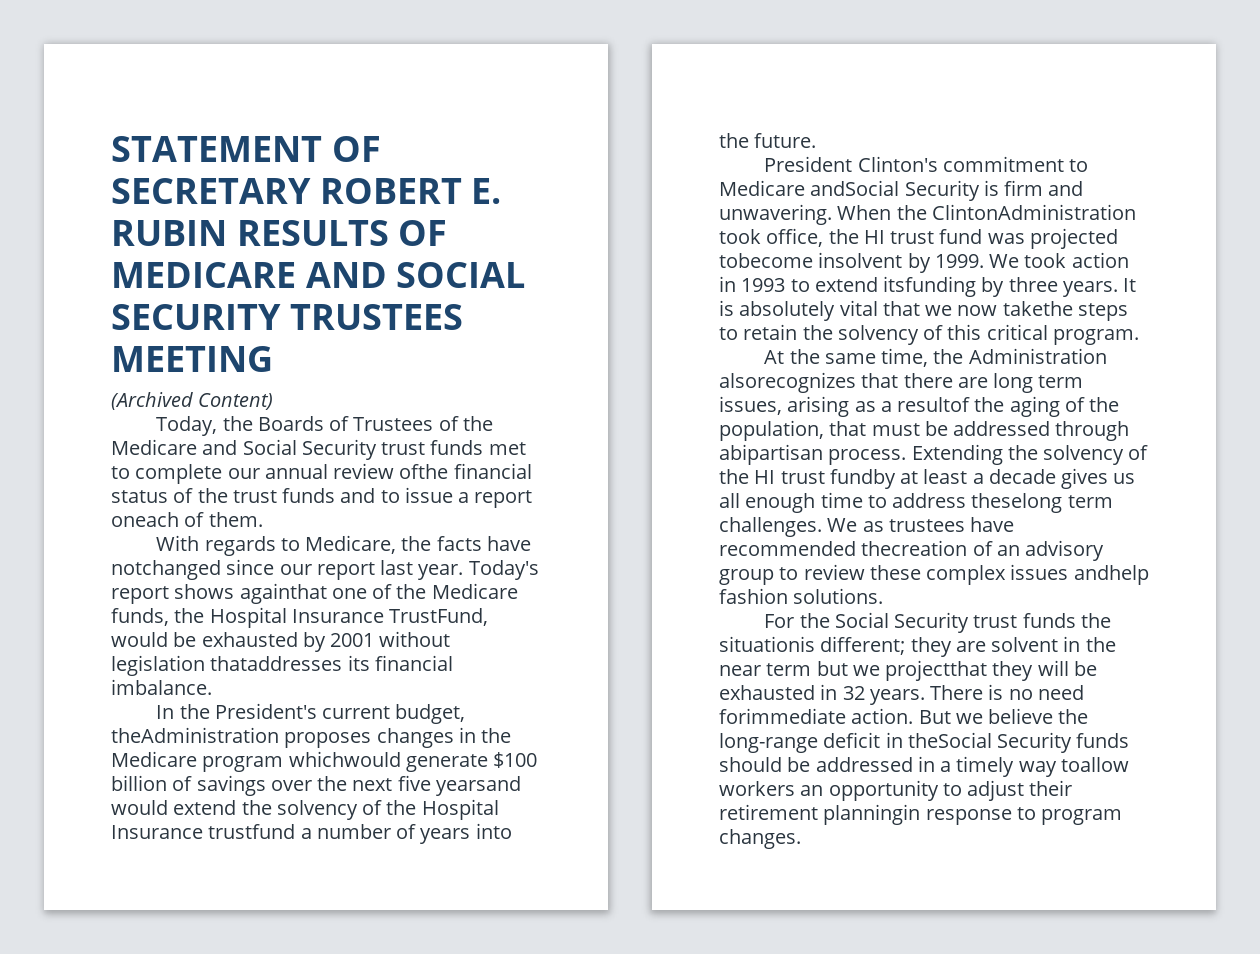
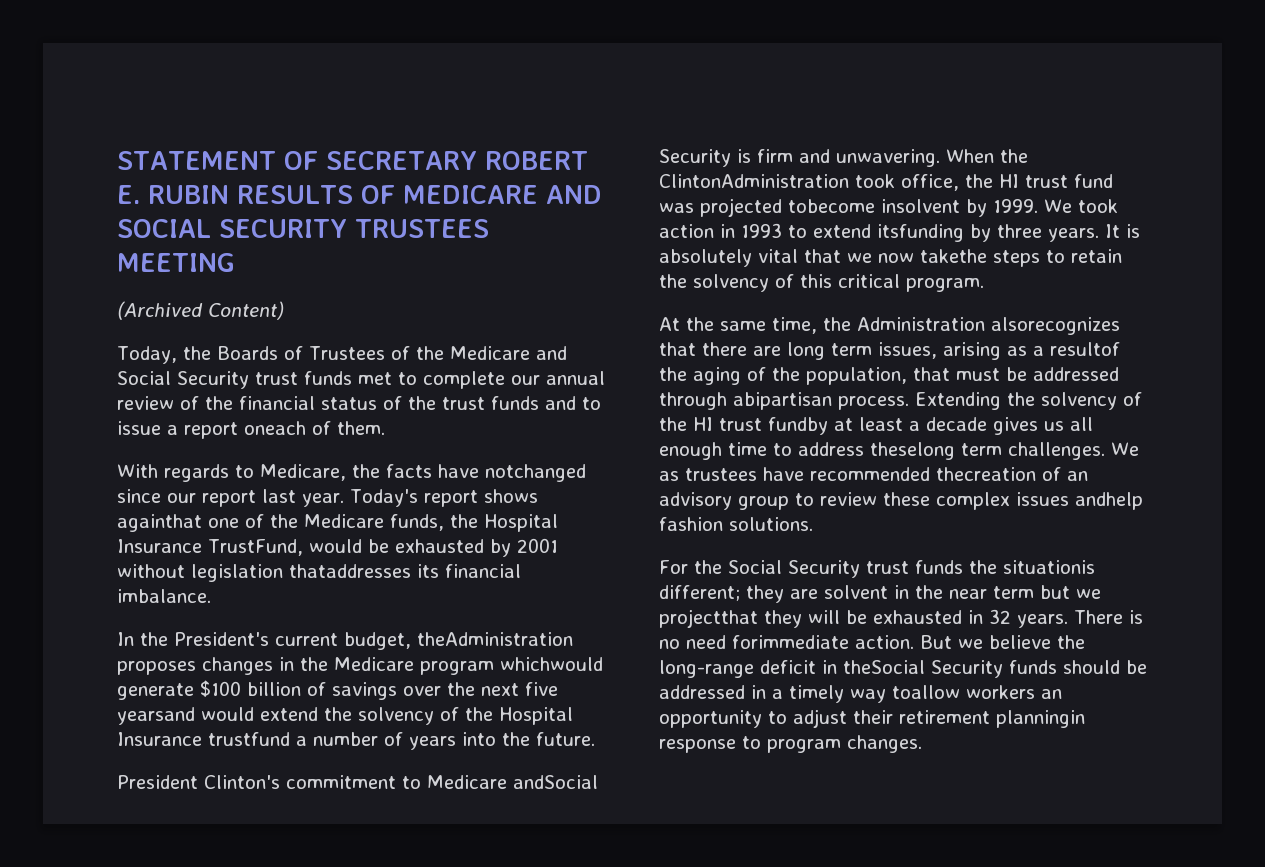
[399,464,449,479] ofthe -> [180,396,233,410] of the

